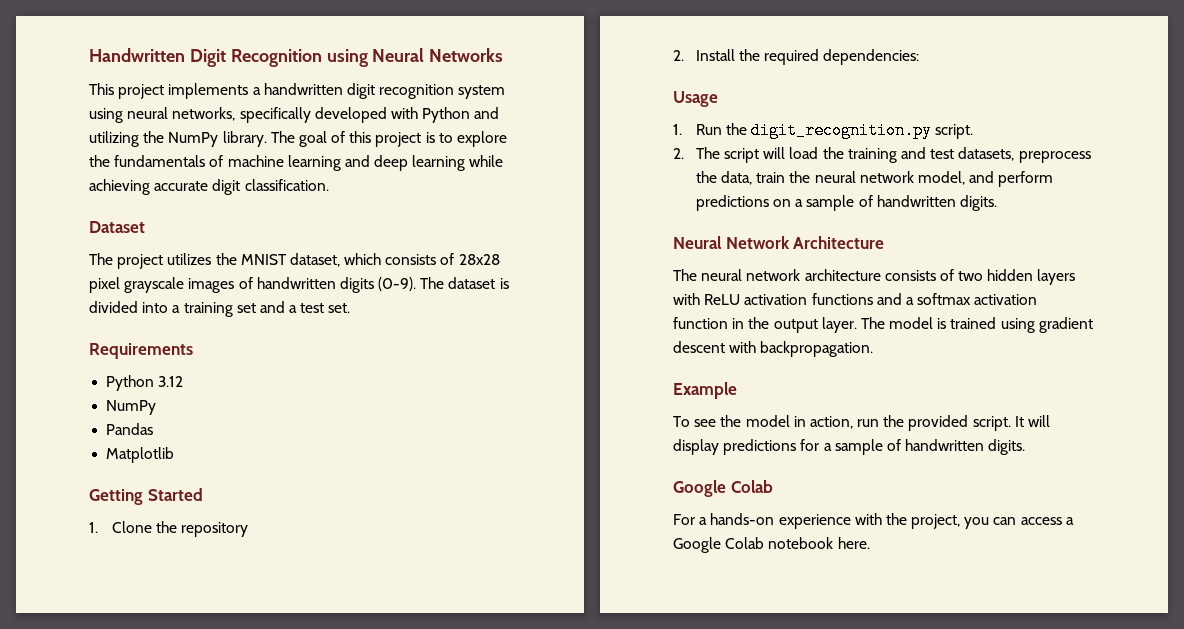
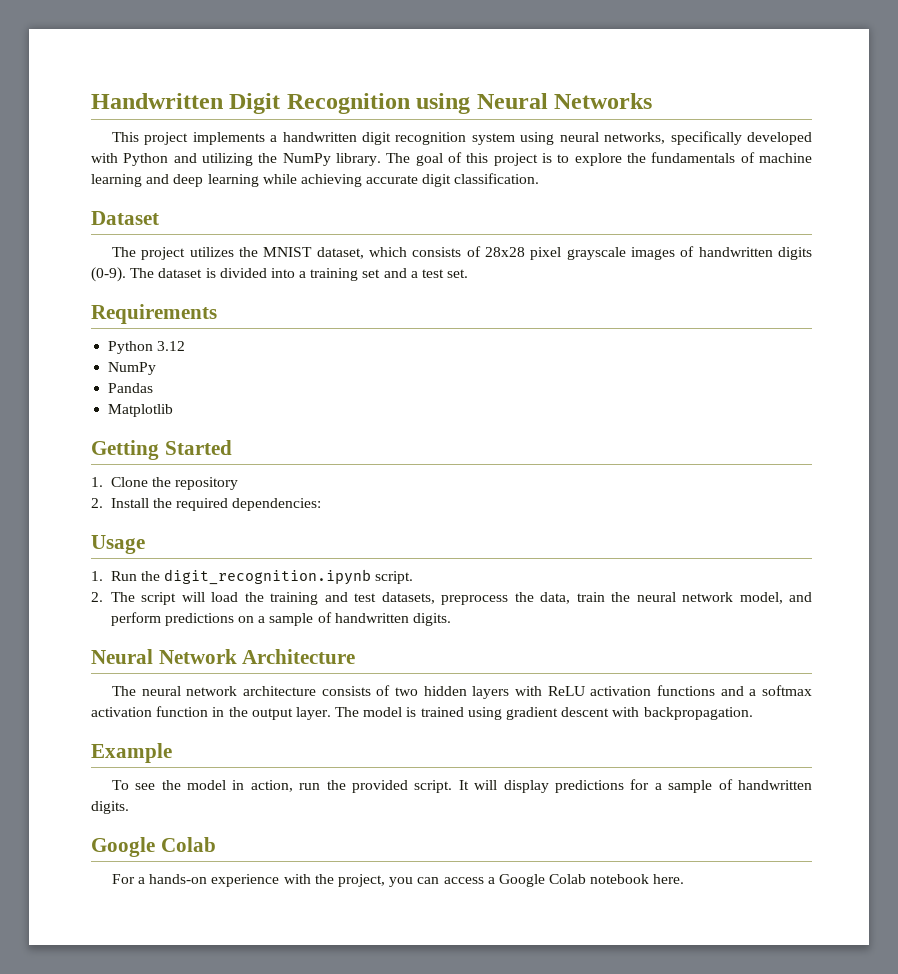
[751,122,933,139] digit_recognition.py -> [164,569,372,585] digit_recognition.ipynb

